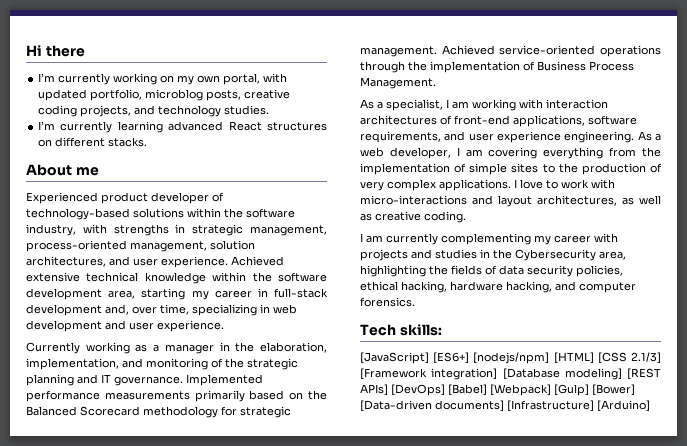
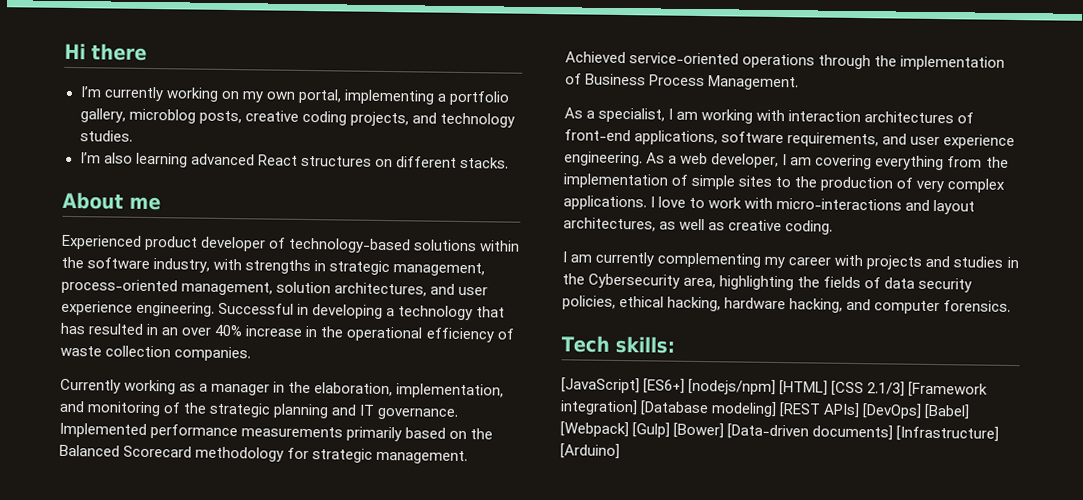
[263,73,288,83] [38,89,143,101] with updated portfolio, -> [343,89,510,106] [79,108,126,123] implementing a portfolio gallery,
[60,121,113,133] currently -> [103,152,133,164] also
[161,256,284,268] [26,272,327,284] [26,288,328,300] [26,304,297,316] [26,320,224,332] experience. Achieved extensive technical knowledge within the software development area, starting my career in full-stack development and, over time, specializing in web development and user experience. -> [61,300,506,321] [60,322,514,343] [60,345,252,362] experience engineering. Successful in developing a technology that has resulted in an over 40% increase in the operational efficiency of waste collection companies.

